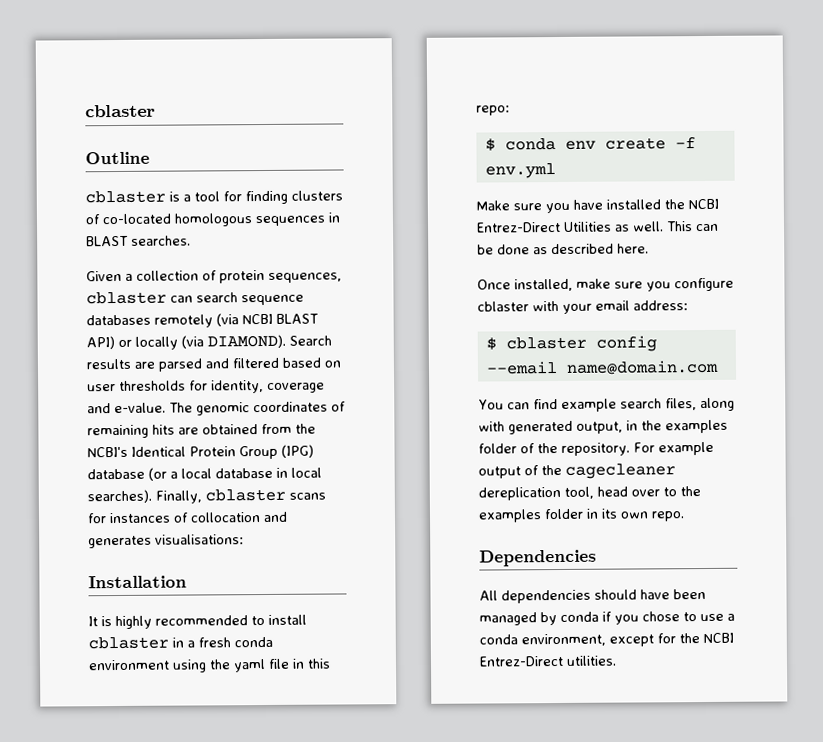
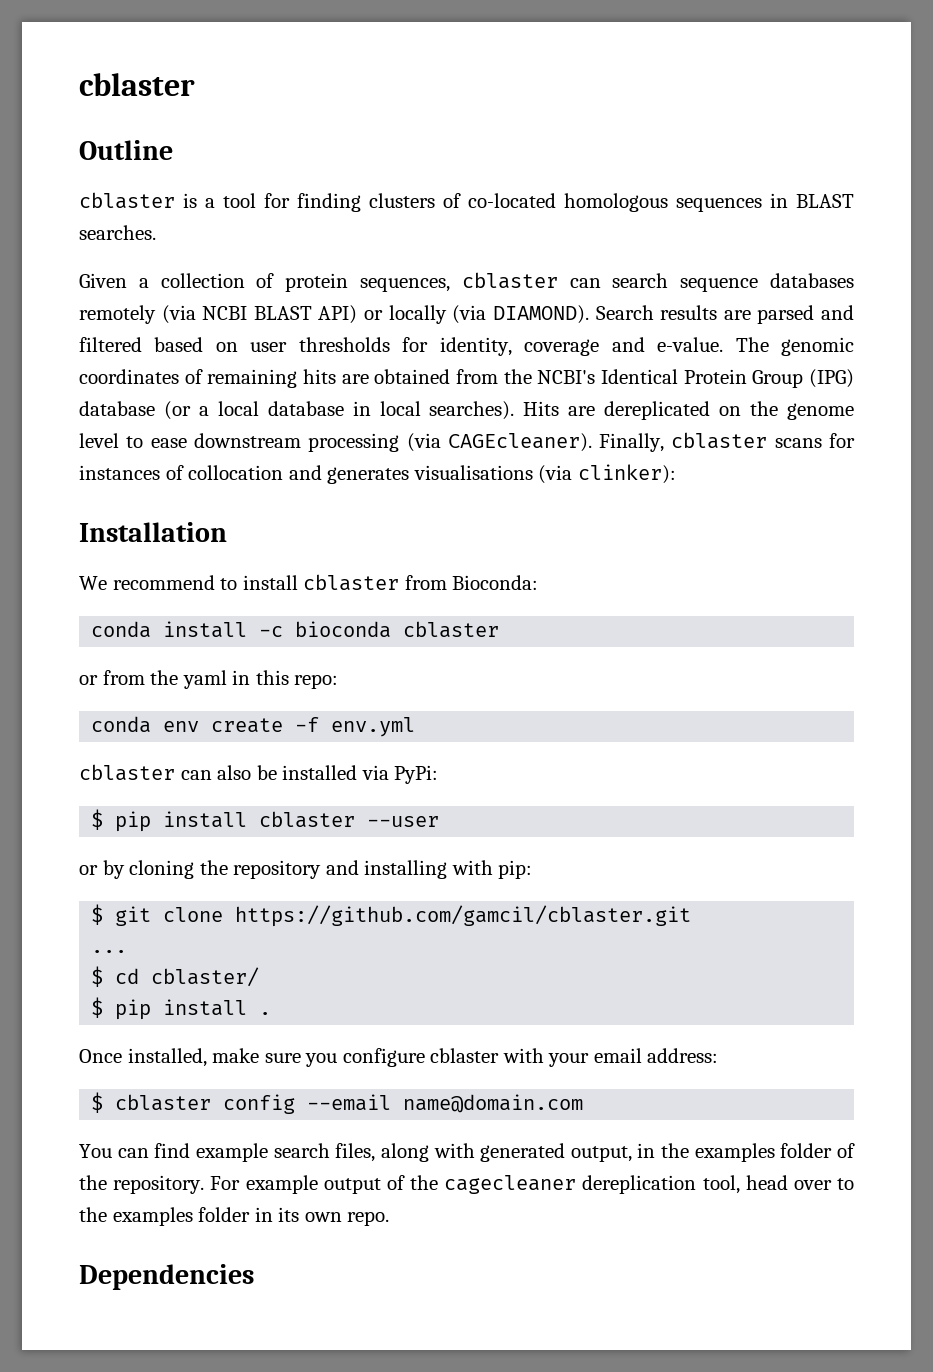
(152, 496) none -> [523,401,854,420] [79,433,592,452] Hits are dereplicated on the genome level to ease downstream processing (via CAGEcleaner).
[155,534,244,545] [88,575,187,589] [88,614,307,630] [88,636,273,650] [88,659,207,673] visualisations: // Installation // It is highly recommended to install cblaster in a fresh conda environment using -> [413,464,676,484] [79,522,227,542] [79,574,539,591] [91,621,500,638] [79,670,145,685] visualisations (via clinker): // Installation // We recommend to install cblaster from Bioconda: // conda install -c bioconda cblaster // or from
[268,658,290,669] file -> (227, 679) none
[484,138,496,152] $ -> (339, 681) none
[476,198,719,214] [476,221,719,233] [477,243,649,255] Make sure you have installed the NCBI Entrez-Direct Utilities as well. This can be done as described here. -> [79,764,439,784] [91,809,440,832] [79,860,533,879] [91,904,692,927] [91,950,128,953] [91,966,260,987] [91,997,272,1020] cblaster can also be installed via PyPi: // $ pip install cblaster --user // or by cloning the repository and installing with pip: // $ git clone https://github.com/gamcil/cblaster.git // ... // $ cd cblaster/ // $ pip install .
[479,589,706,604] [479,611,735,626] [479,632,734,647] [479,655,617,667] // All dependencies should have been managed by conda if you chose to use a conda environment, except for the NCBI Entrez-Direct utilities. -> (254, 1277) none

